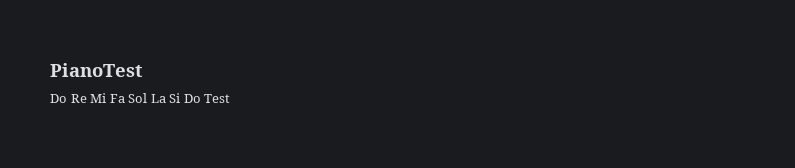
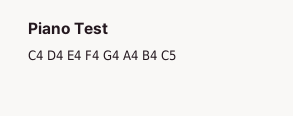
[50,63,143,77] [50,93,231,103] PianoTest // Do Re Mi Fa Sol La Si Do Test -> [28,22,109,35] [28,50,176,61] Piano Test // C4 D4 E4 F4 G4 A4 B4 C5

